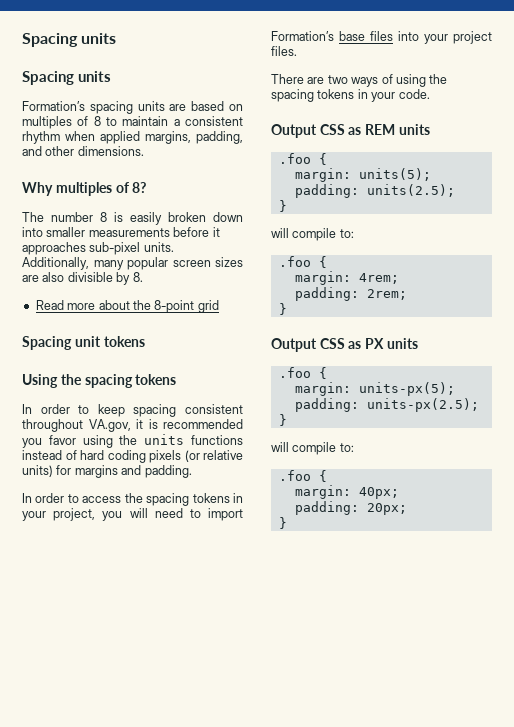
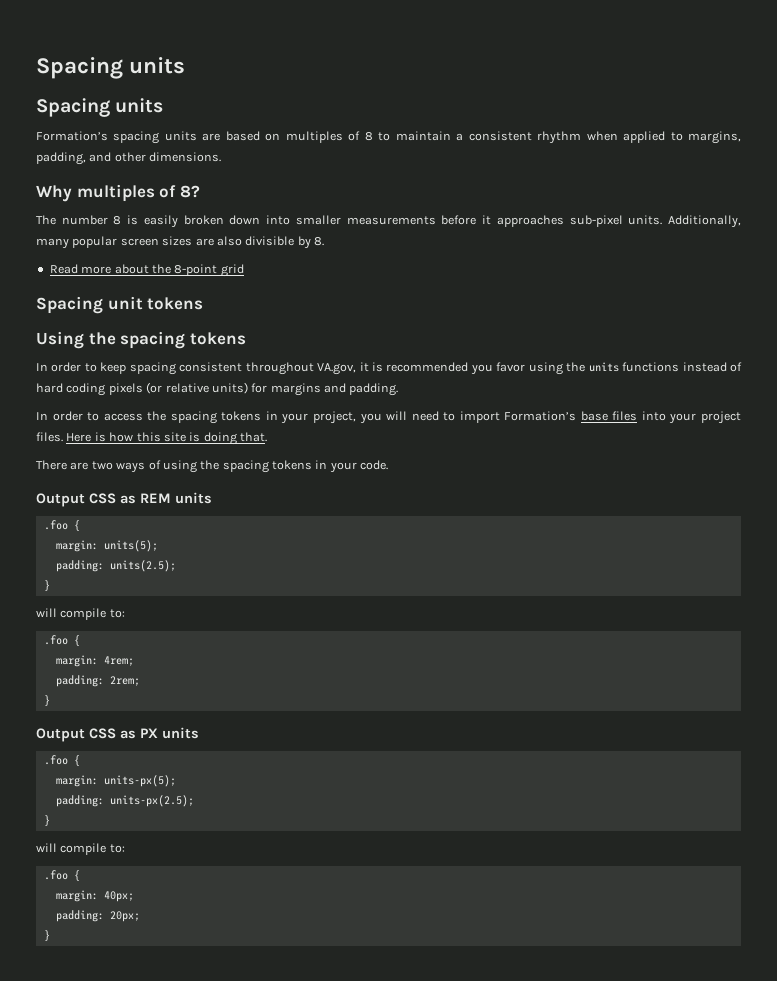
(140, 137) none -> [670,132,683,141] to
(297, 51) none -> [66,432,267,445] Here is how this site is doing that.

